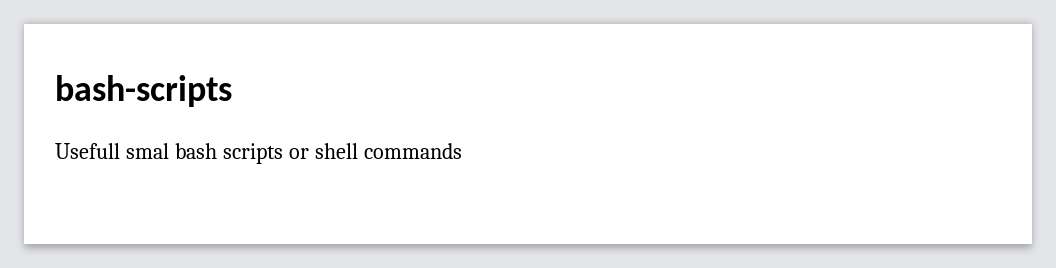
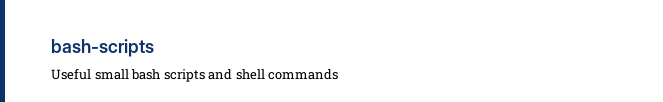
[55,143,169,159] Usefull smal -> [51,68,129,80] Useful small
[288,148,309,159] or -> [208,69,233,80] and

